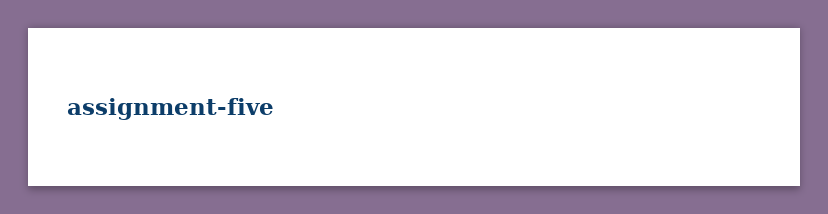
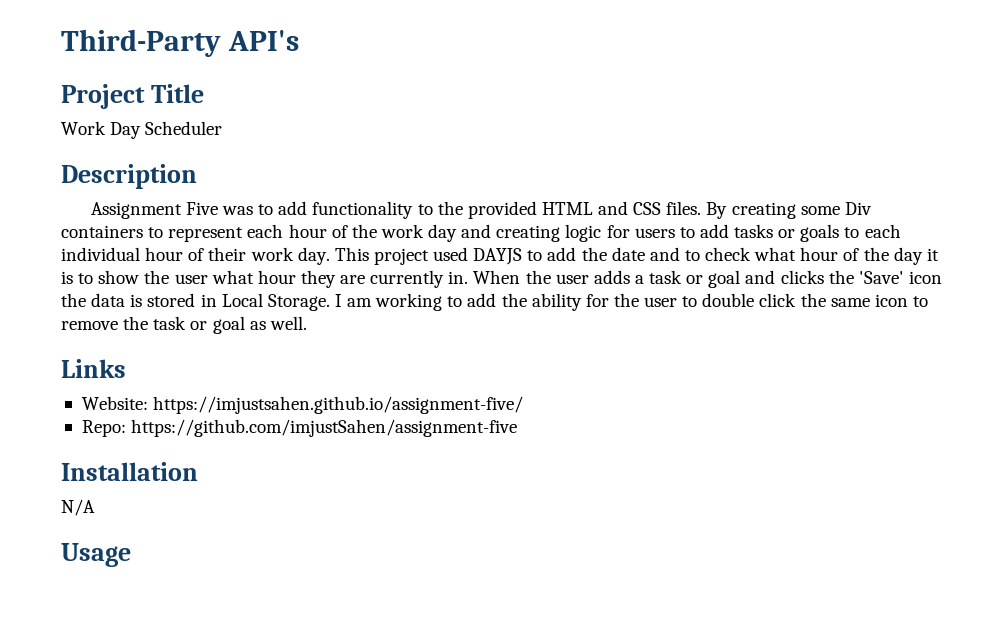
[67,98,274,120] assignment-five -> [61,29,299,57] [61,84,204,109] [61,121,223,139] [61,164,197,189] [90,201,872,219] [61,224,901,242] [61,247,939,265] [61,270,942,288] [61,293,928,311] [61,316,307,334] [61,359,126,378] [81,396,524,414] [81,419,518,437] [61,462,198,481] [61,499,95,516] [61,543,131,567] Third-Party API's // Project Title // Work Day Scheduler // Description // Assignment Five was to add functionality to the provided HTML and CSS files. By creating some Div containers to represent each hour of the work day and creating logic for users to add tasks or goals to each individual hour of their work day. This project used DAYJS to add the date and to check what hour of the day it is to show the user what hour they are currently in. When the user adds a task or goal and clicks the 'Save' icon the data is stored in Local Storage. I am working to add the ability for the user to double click the same icon to remove the task or goal as well. // Links // Website: https://imjustsahen.github.io/assignment-five/ // Repo: https://github.com/imjustSahen/assignment-five // Installation // N/A // Usage

